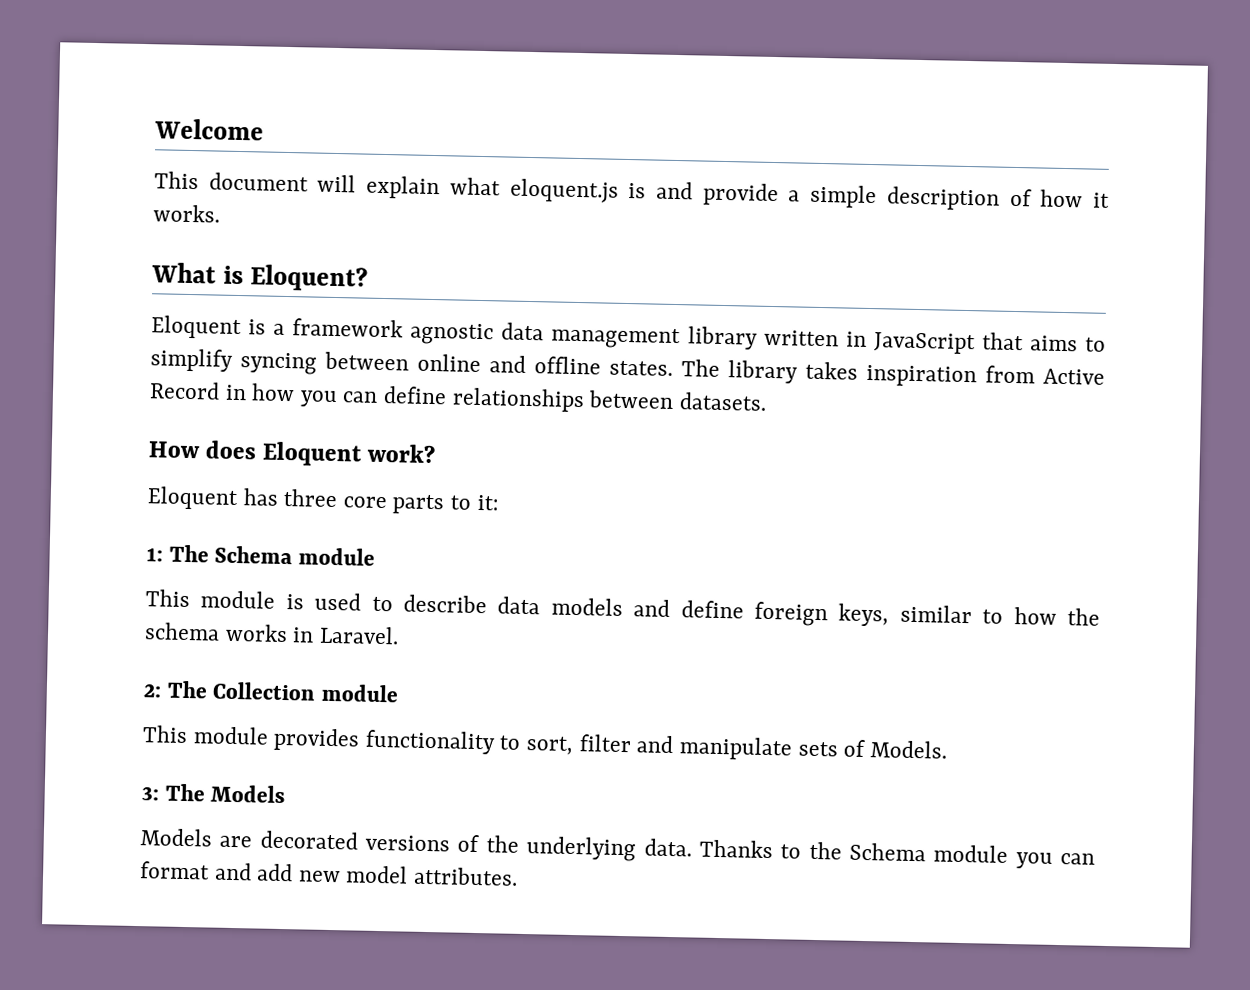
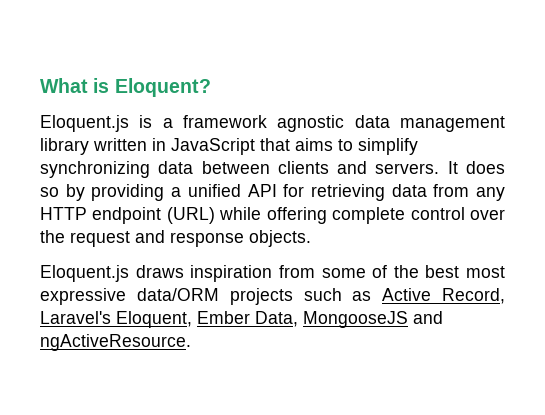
[154,118,264,141] [154,171,1110,211] [153,204,220,223] Welcome // This document will explain what eloquent.js is and provide a simple description of how it works. // -> (40, 85) none
[151,315,242,340] Eloquent -> [40,115,129,132] Eloquent.js
[240,351,1105,388] [149,381,767,413] [148,440,436,467] [147,486,499,515] [146,544,375,566] [145,589,1100,627] [144,622,399,645] [143,680,399,703] [142,725,947,761] [141,783,286,804] [140,828,1095,869] [140,861,519,886] syncing between online and offline states. The library takes inspiration from Active Record in how you can define relationships between datasets. // How does Eloquent work? // Eloquent has three core parts to it: // 1: The Schema module // This module is used to describe data models and define foreign keys, similar to how the schema works in Laravel. // 2: The Collection module // This module provides functionality to sort, filter and manipulate sets of Models. // 3: The Models // Models are decorated versions of the underlying data. Thanks to the Schema module you can format and add new model attributes. -> [40,161,505,178] [40,184,505,201] [40,207,505,224] [40,230,311,247] [40,265,505,282] [40,288,505,305] [40,311,443,328] [40,334,191,351] synchronizing data between clients and servers. It does so by providing a unified API for retrieving data from any HTTP endpoint (URL) while offering complete control over the request and response objects. // Eloquent.js draws inspiration from some of the best most expressive data/ORM projects such as Active Record, Laravel's Eloquent, Ember Data, MongooseJS and ngActiveResource.

